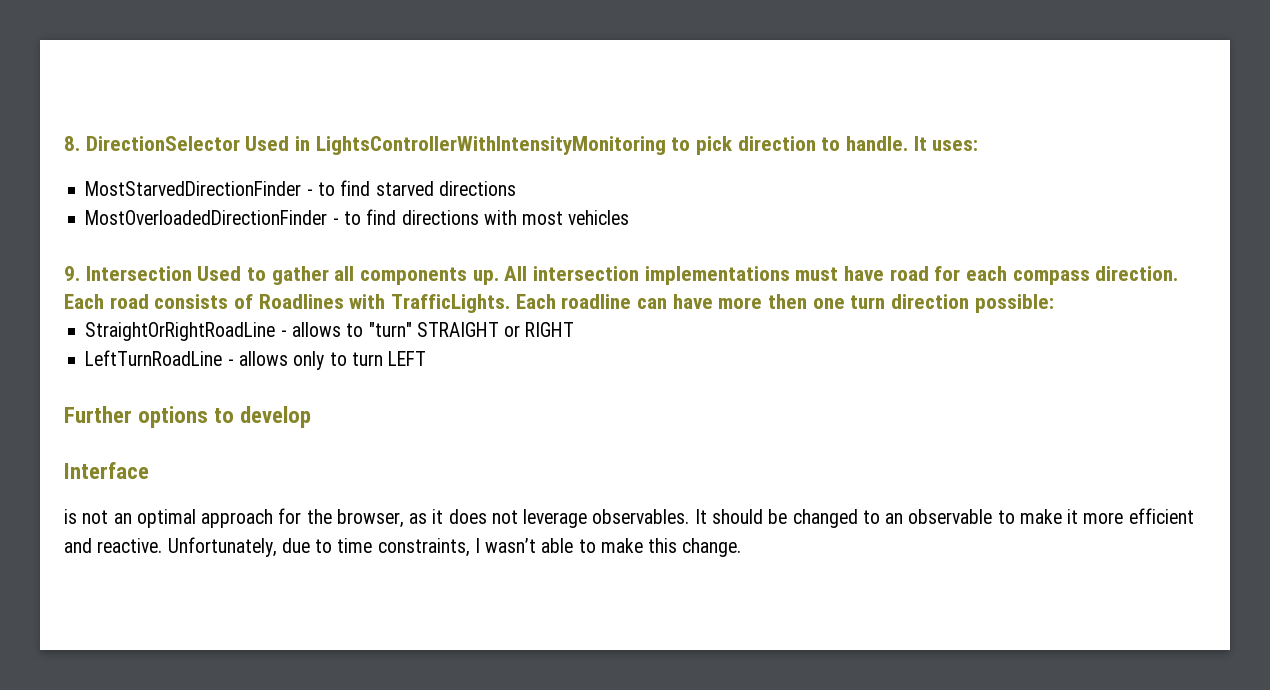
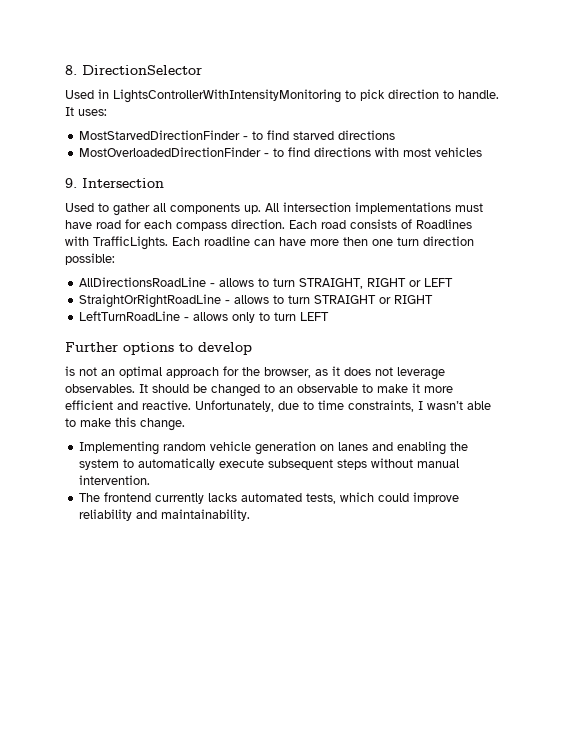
(240, 143) none -> (202, 70) //
(192, 273) none -> (164, 183) //
(1054, 303) none -> [79,277,454,289] // AllDirectionsRoadLine - allows to turn STRAIGHT, RIGHT or LEFT
[368,322,412,337] "turn" -> [288,295,311,304] turn
[64,462,149,479] // Interface -> (252, 348) none
(742, 547) none -> [79,441,469,455] [79,458,460,470] [79,475,151,485] [79,492,460,504] [79,509,251,521] // Implementing random vehicle generation on lanes and enabling the system to automatically execute subsequent steps without manual intervention. // The frontend currently lacks automated tests, which could improve reliability and maintainability.

